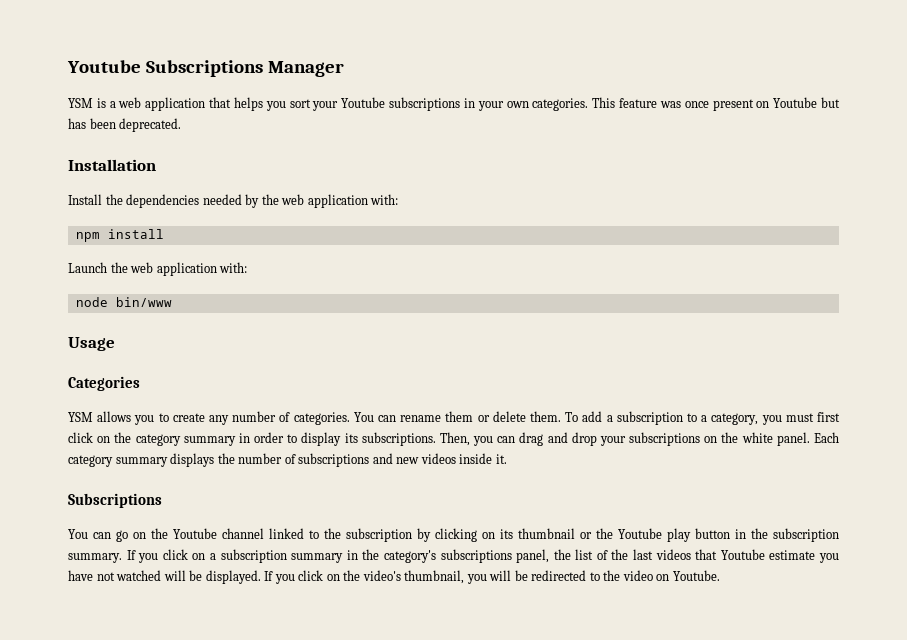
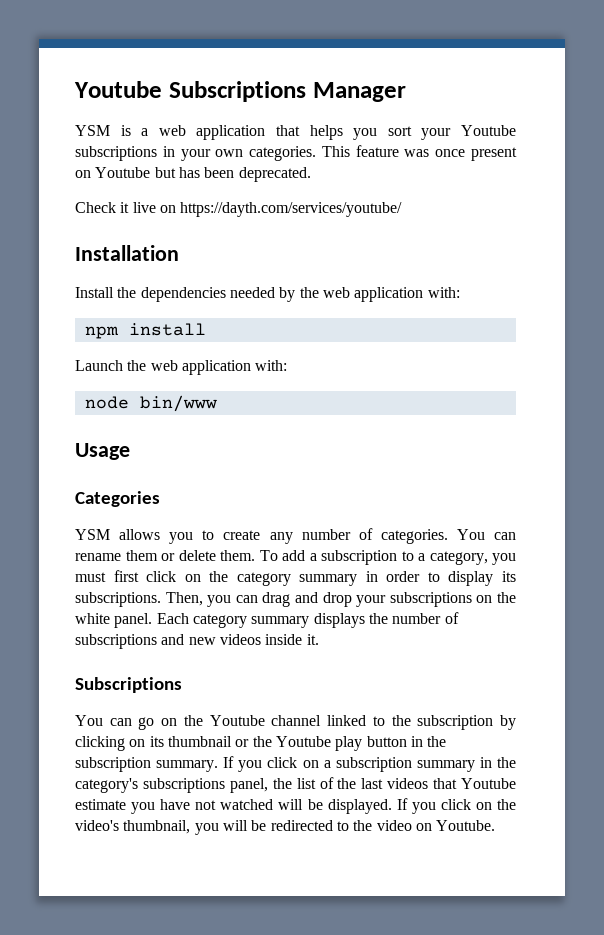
(182, 125) none -> [75,202,403,217] // Check it live on https://dayth.com/services/youtube/

